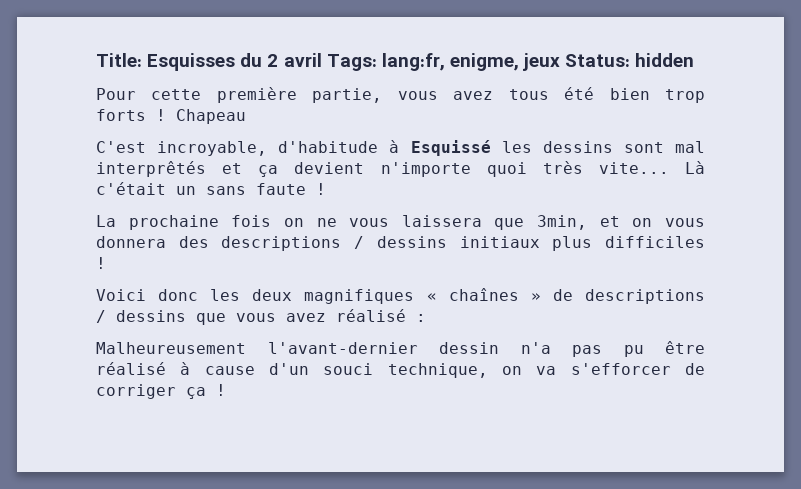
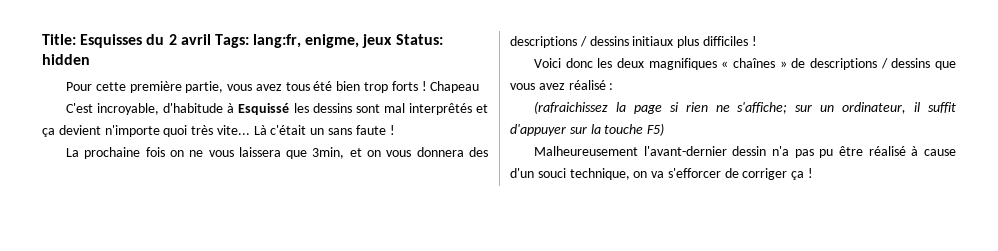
(426, 318) none -> [533,101,956,114] [510,123,665,136] // (rafraichissez la page si rien ne s'affiche; sur un ordinateur, il suffit d'appuyer sur la touche F5)

